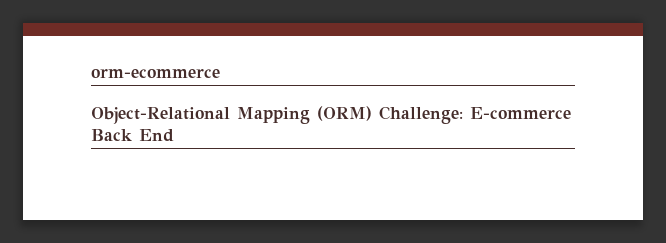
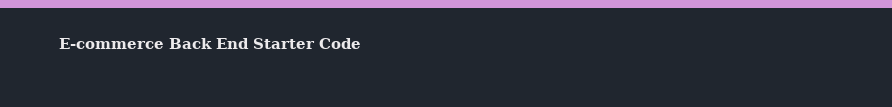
[91,68,220,78] [91,106,463,124] orm-ecommerce // Object-Relational Mapping (ORM) Challenge: -> (59, 43) none
(174, 135) none -> [253,38,361,49] Starter Code

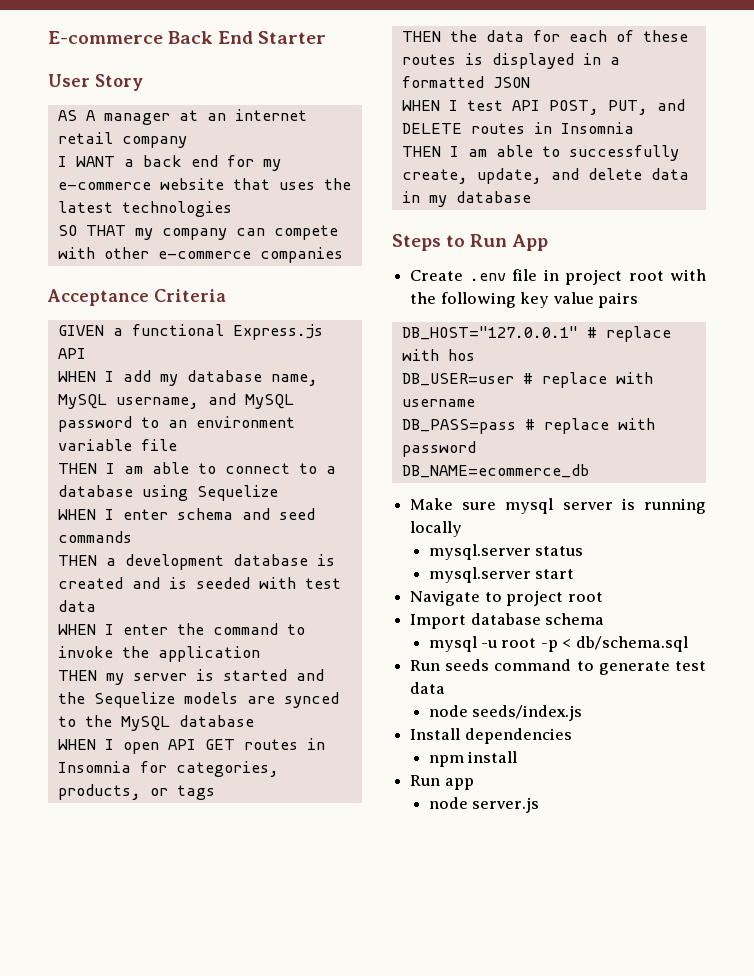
[319,38,361,49] Code -> [48,74,143,91] [57,109,307,125] [57,132,187,148] [57,155,281,171] [57,178,351,190] [57,201,232,217] [57,225,338,240] [57,247,343,263] [47,289,226,306] [57,324,323,340] [57,348,86,359] [57,370,318,386] [57,393,294,409] [57,416,295,432] [57,439,177,451] [57,462,336,474] [57,485,278,501] [57,508,315,520] [57,531,132,543] [57,554,335,570] [57,577,341,589] [57,600,96,612] [57,623,305,635] [57,646,260,662] [57,669,324,685] [57,692,339,708] [57,715,254,731] [57,738,325,754] [57,761,279,777] [57,784,215,800] [401,30,688,42] [401,53,620,69] [401,76,530,88] [401,99,685,115] [401,122,634,134] [401,145,679,161] [401,168,689,184] [401,191,531,207] [392,234,549,251] [410,269,706,285] [410,292,638,308] [401,326,671,342] [401,349,475,361] [401,372,653,388] [401,399,475,407] [401,418,655,434] [401,441,476,457] [401,464,589,478] [410,498,707,514] [410,521,463,537] [428,544,583,560] [428,567,574,583] [410,590,603,606] [410,613,605,629] [428,636,688,652] [410,659,706,675] [410,682,446,694] [428,705,582,721] [410,728,572,744] [428,751,517,767] [410,775,474,790] [428,797,539,813] // User Story // AS A manager at an internet retail company // I WANT a back end for my e-commerce website that uses the latest technologies // SO THAT my company can compete with other e-commerce companies // Acceptance Criteria // GIVEN a functional Express.js API // WHEN I add my database name, MySQL username, and MySQL password to an environment variable file // THEN I am able to connect to a database using Sequelize // WHEN I enter schema and seed commands // THEN a development database is created and is seeded with test data // WHEN I enter the command to invoke the application // THEN my server is started and the Sequelize models are synced to the MySQL database // WHEN I open API GET routes in Insomnia for categories, products, or tags // THEN the data for each of these routes is displayed in a formatted JSON // WHEN I test API POST, PUT, and DELETE routes in Insomnia // THEN I am able to successfully create, update, and delete data in my database // Steps to Run App // Create .env file in project root with the following key value pairs // DB_HOST="127.0.0.1" # replace with hos // DB_USER=user # replace with username // DB_PASS=pass # replace with password // DB_NAME=ecommerce_db // Make sure mysql server is running locally // mysql.server status // mysql.server start // Navigate to project root // Import database schema // mysql -u root -p < db/schema.sql // Run seeds command to generate test data // node seeds/index.js // Install dependencies // npm install // Run app // node server.js

